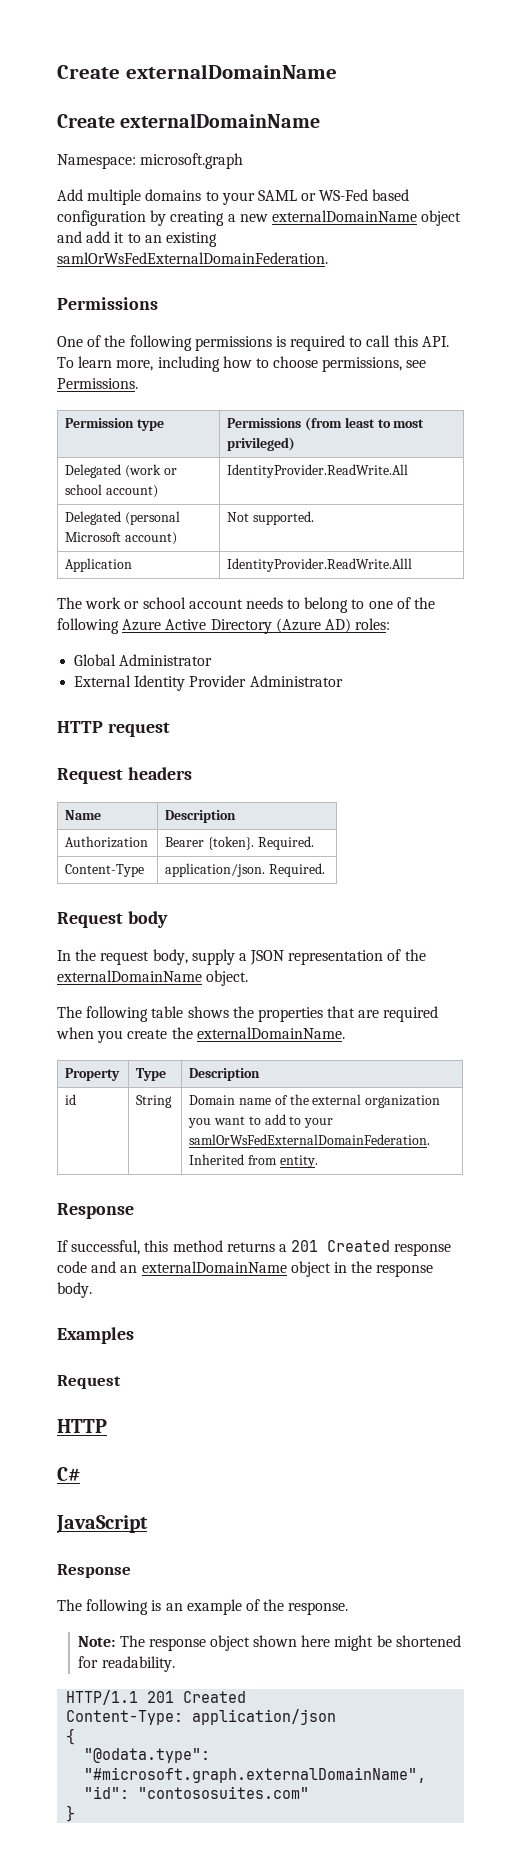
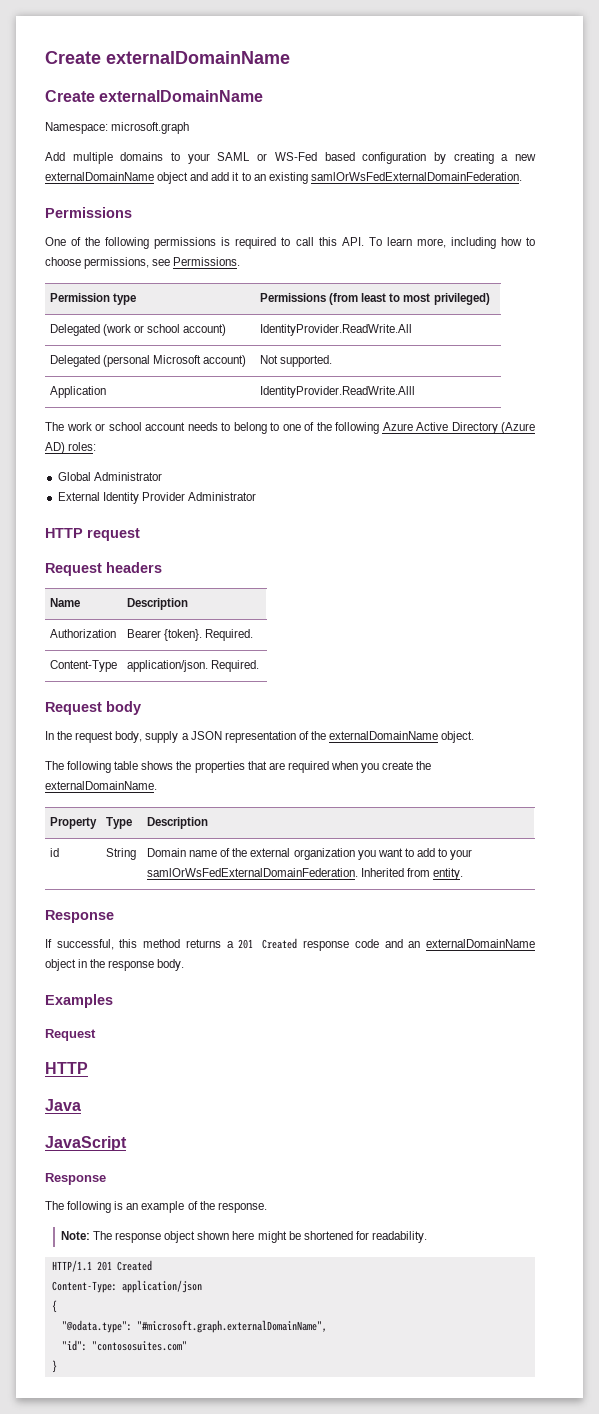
[57,1467,80,1481] C# -> [45,1099,81,1111] Java

